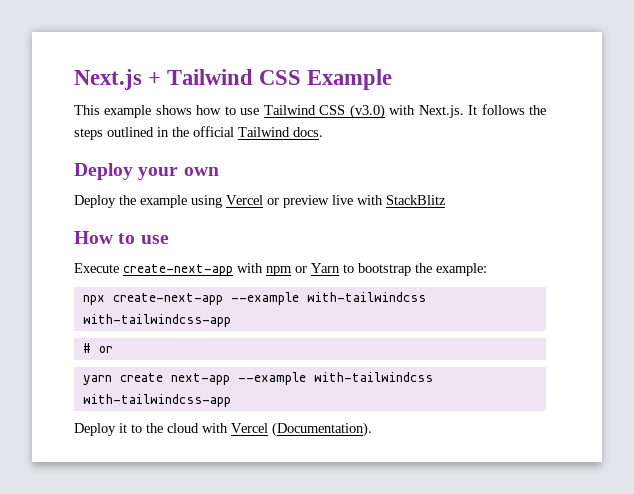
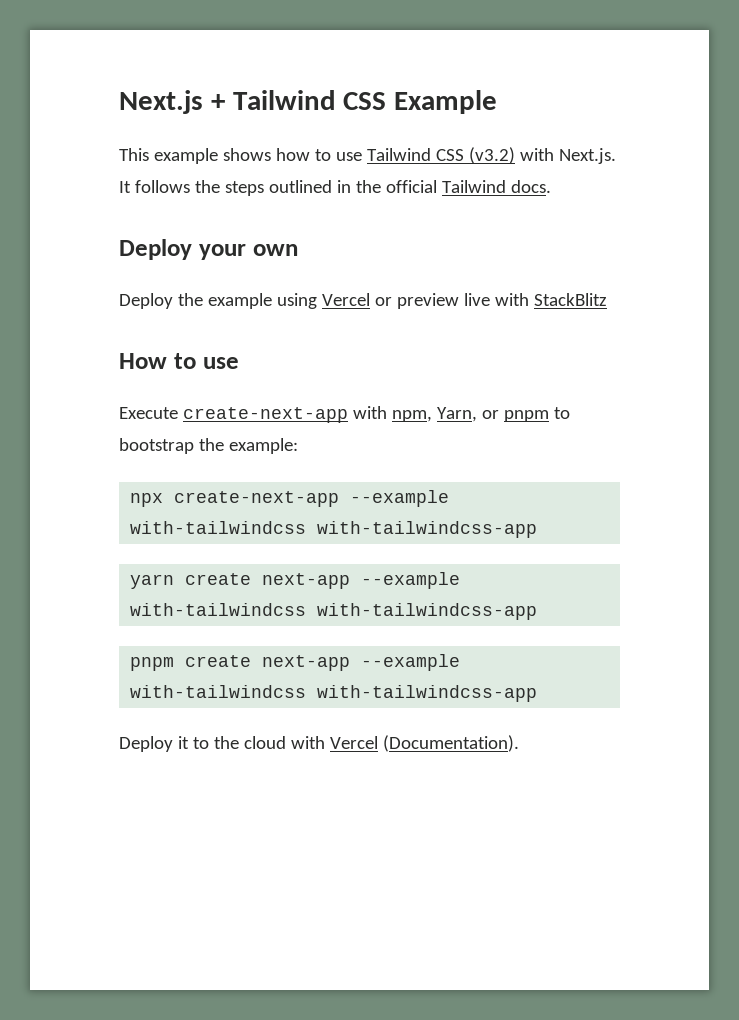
[349,104,385,119] (v3.0) -> [468,147,515,164] (v3.2)
[266,263,340,276] npm or Yarn -> [391,407,549,422] npm, Yarn, or pnpm
[82,343,113,353] [82,375,112,385] # or // yarn -> [130,572,461,589] [130,603,538,620] [130,657,175,671] yarn create next-app --example with-tailwindcss with-tailwindcss-app // pnpm

